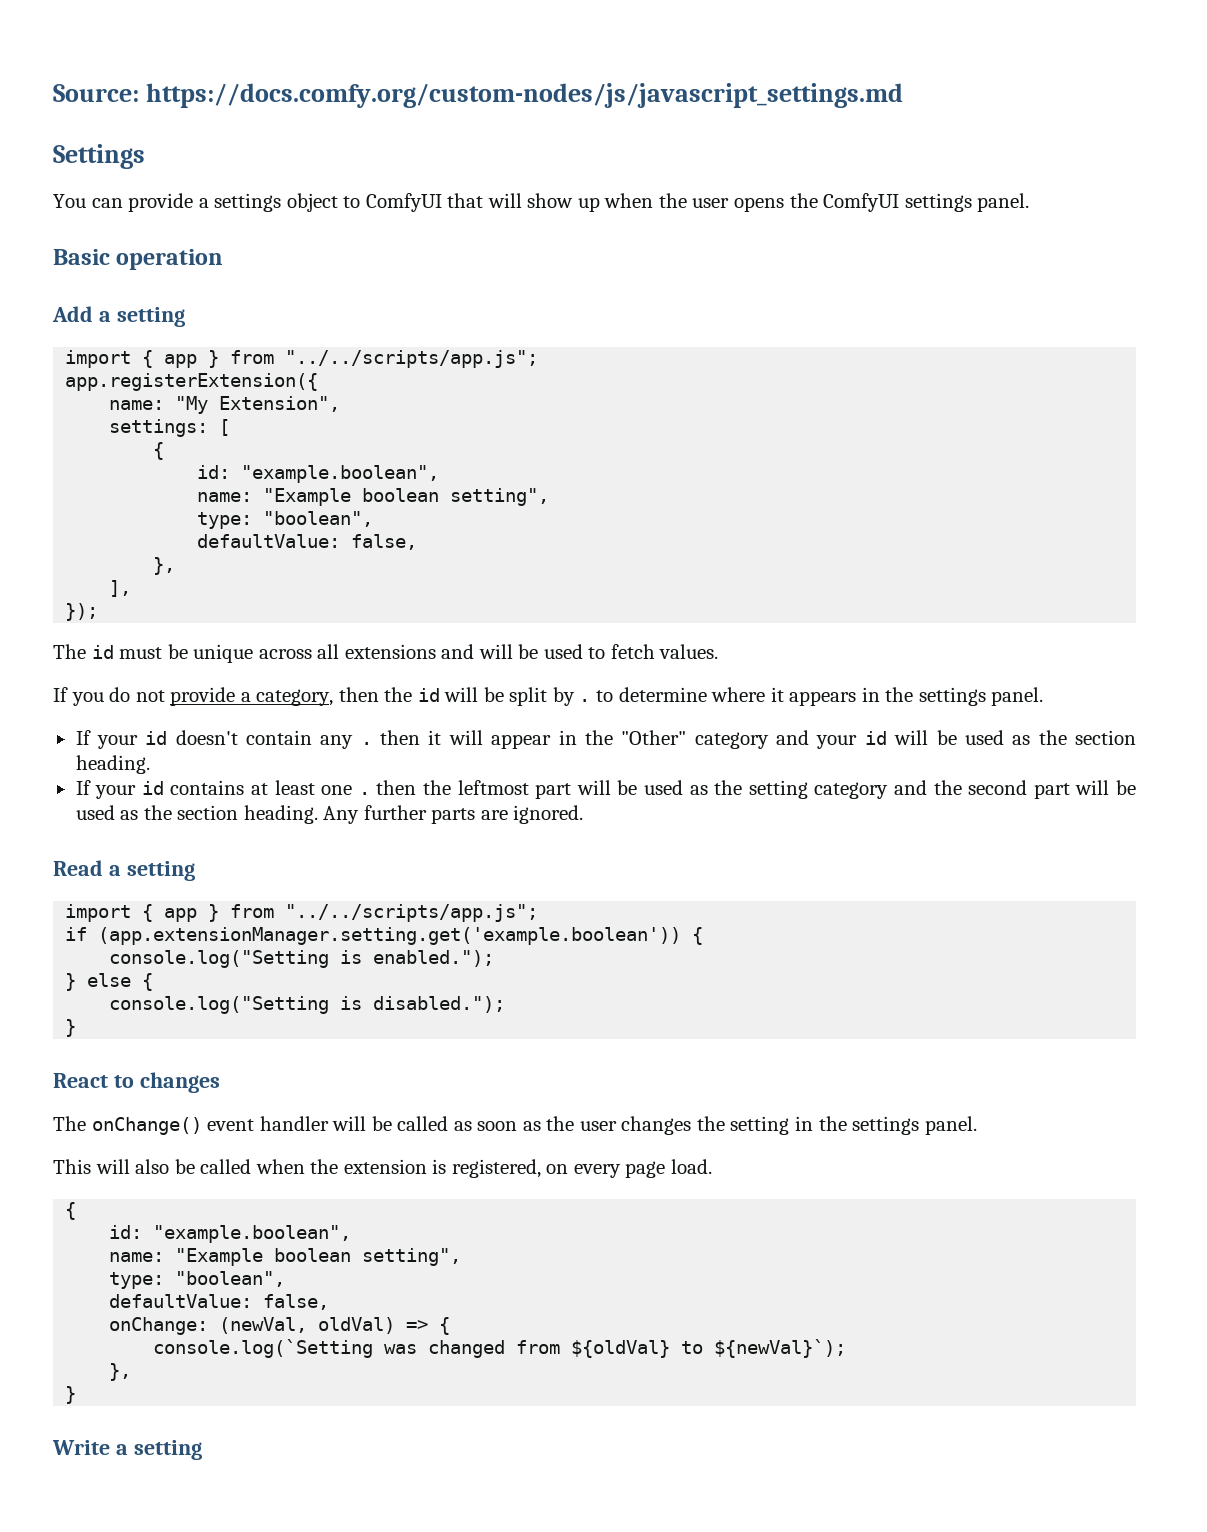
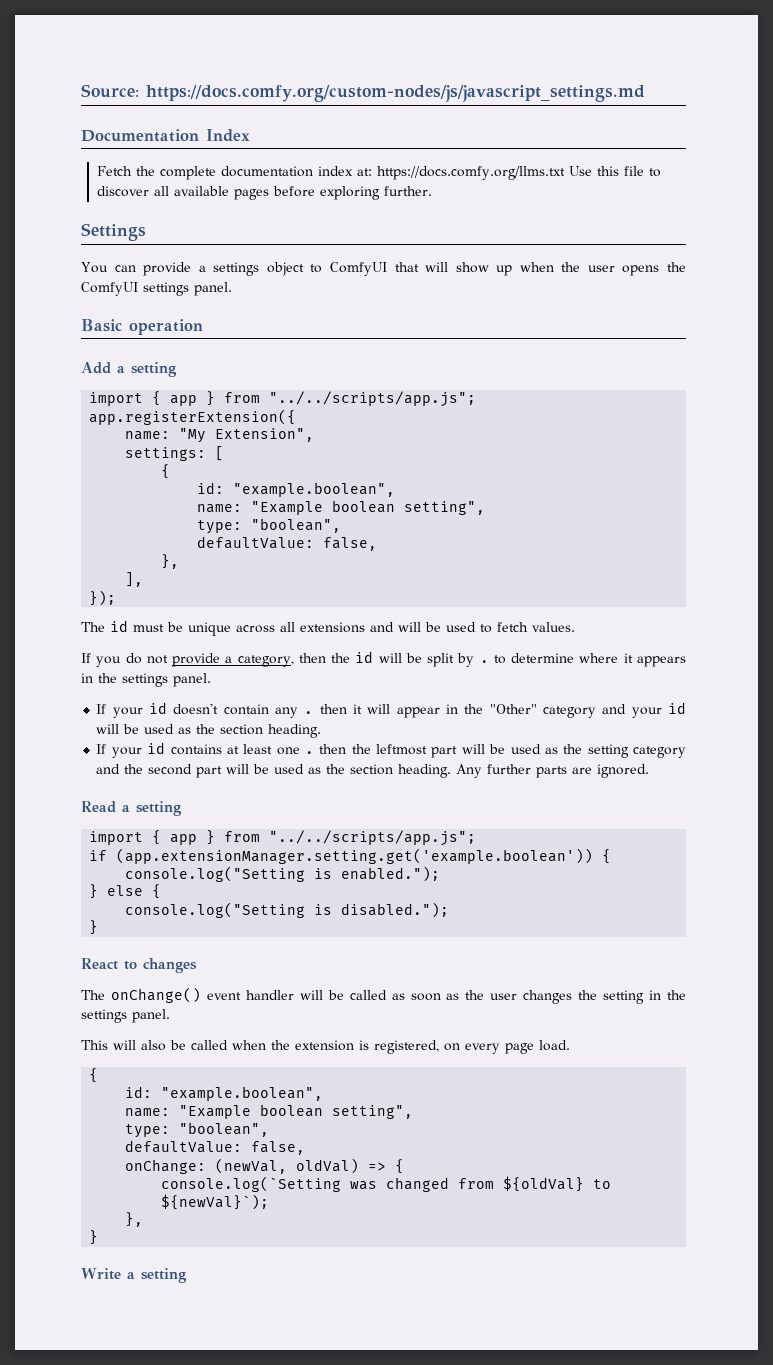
(904, 95) none -> [81,129,250,142] [96,166,661,180] [96,186,432,200] // Documentation Index // Fetch the complete documentation index at: https://docs.comfy.org/llms.txt Use this file to discover all available pages before exploring further.

